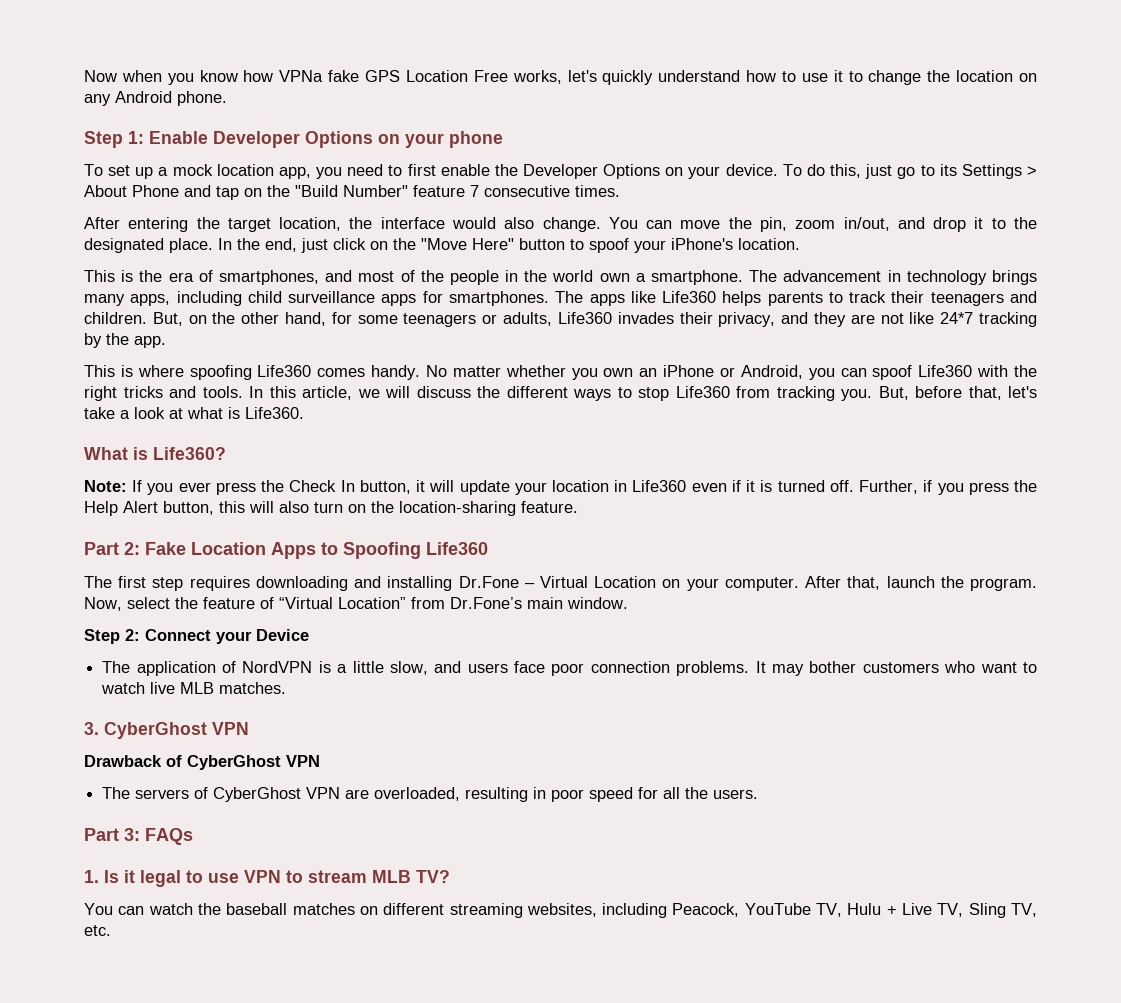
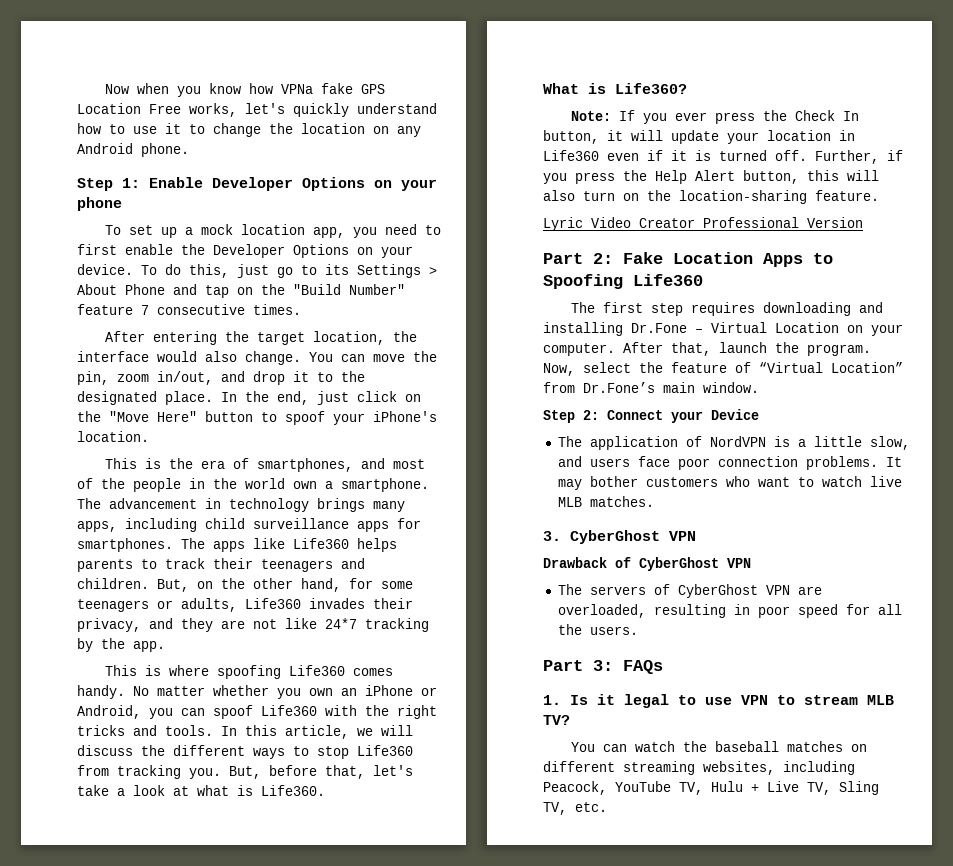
(578, 507) none -> [543,217,863,231] // Lyric Video Creator Professional Version

